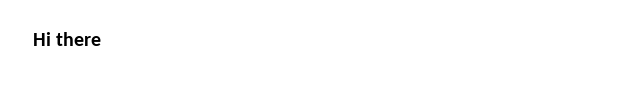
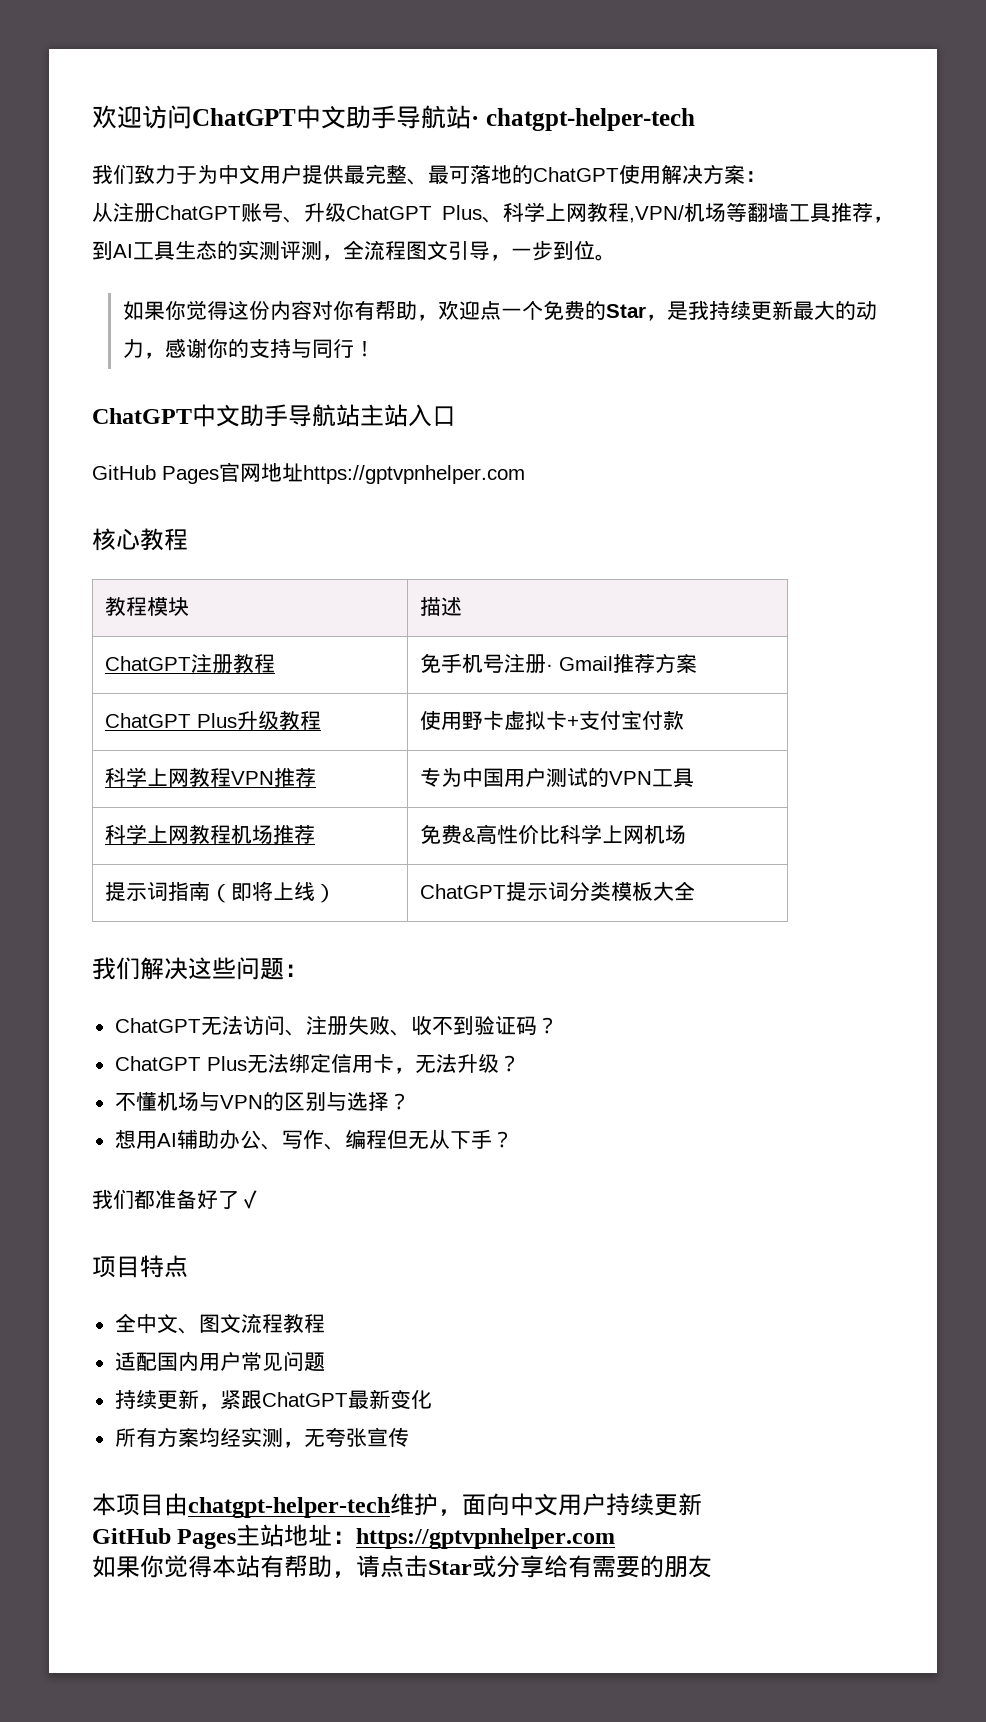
[33,32,102,46] Hi there -> [92,105,695,131] [92,164,766,185] [92,202,894,223] [92,240,616,261] [122,300,877,321] [122,338,375,359] [92,404,456,427] [92,462,525,484] [92,528,188,551] [105,596,190,616] [420,597,463,616] [105,653,276,673] [420,653,698,673] [105,710,322,730] [420,710,685,730] [105,767,317,787] [420,767,695,788] [105,824,316,844] [420,824,687,844] [105,881,337,903] [420,881,696,901] [92,957,308,980] [114,1015,558,1036] [114,1053,520,1074] [114,1092,410,1111] [114,1129,513,1150] [92,1189,260,1209] [92,1255,188,1278] [114,1313,325,1334] [114,1351,325,1372] [114,1389,432,1410] [114,1427,409,1448] [92,1493,702,1518] [92,1524,616,1549] [92,1555,712,1578] 欢迎访问ChatGPT中文助手导航站· chatgpt-helper-tech // 我们致力于为中文用户提供最完整、最可落地的ChatGPT使用解决方案： // 从注册ChatGPT账号、升级ChatGPT Plus、科学上网教程,VPN/机场等翻墙工具推荐，到AI工具生态的实测评测，全流程图文引导，一步到位。 // 如果你觉得这份内容对你有帮助，欢迎点一个免费的Star，是我持续更新最大的动力，感谢你的支持与同行！ // ChatGPT中文助手导航站主站入口 // GitHub Pages官网地址https://gptvpnhelper.com // 核心教程 // 教程模块 | 描述 // ChatGPT注册教程 | 免手机号注册· Gmail推荐方案 // ChatGPT Plus升级教程 | 使用野卡虚拟卡+支付宝付款 // 科学上网教程VPN推荐 | 专为中国用户测试的VPN工具 // 科学上网教程机场推荐 | 免费&高性价比科学上网机场 // 提示词指南（即将上线） | ChatGPT提示词分类模板大全 // 我们解决这些问题： // ChatGPT无法访问、注册失败、收不到验证码？ // ChatGPT Plus无法绑定信用卡，无法升级？ // 不懂机场与VPN的区别与选择？ // 想用AI辅助办公、写作、编程但无从下手？ // 我们都准备好了✓ // 项目特点 // 全中文、图文流程教程 // 适配国内用户常见问题 // 持续更新，紧跟ChatGPT最新变化 // 所有方案均经实测，无夸张宣传 // 本项目由chatgpt-helper-tech维护，面向中文用户持续更新 // GitHub Pages主站地址：https://gptvpnhelper.com // 如果你觉得本站有帮助，请点击Star或分享给有需要的朋友

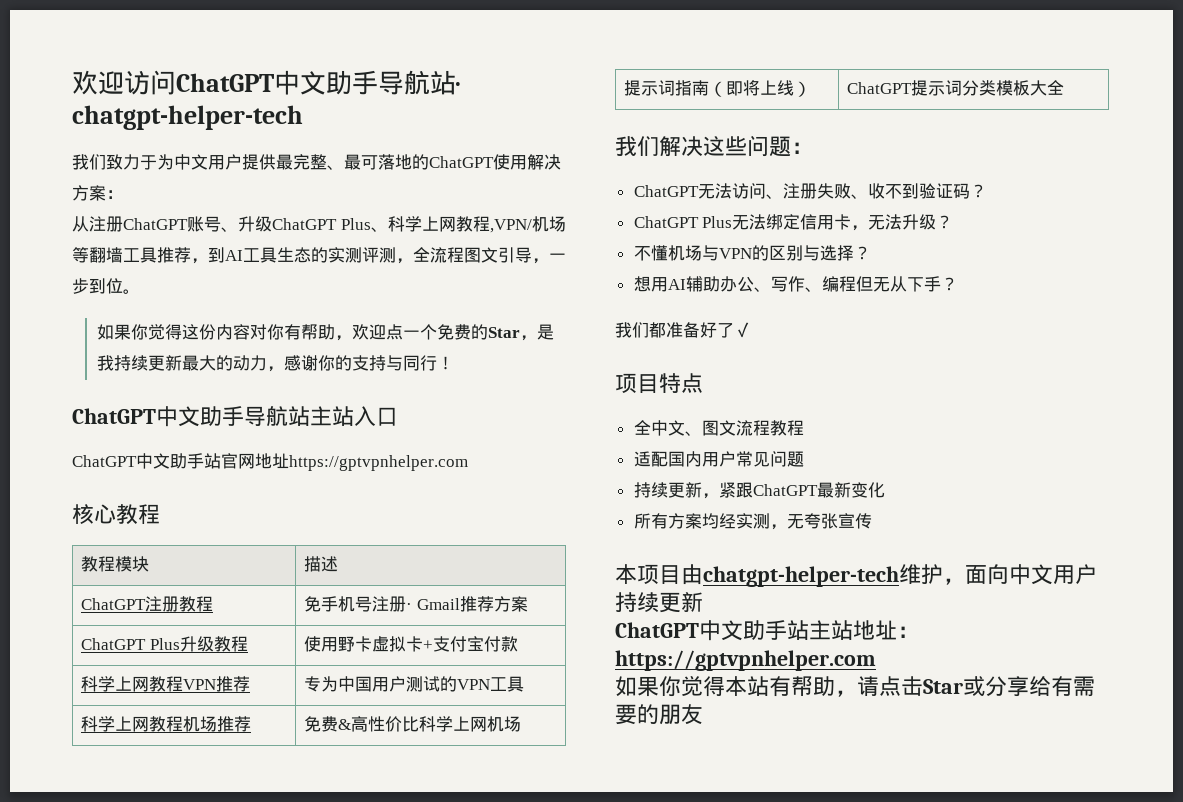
[92,465,219,484] GitHub Pages -> [72,453,221,469] ChatGPT中文助手站
[92,1528,237,1549] GitHub Pages -> [615,620,809,641] ChatGPT中文助手站

